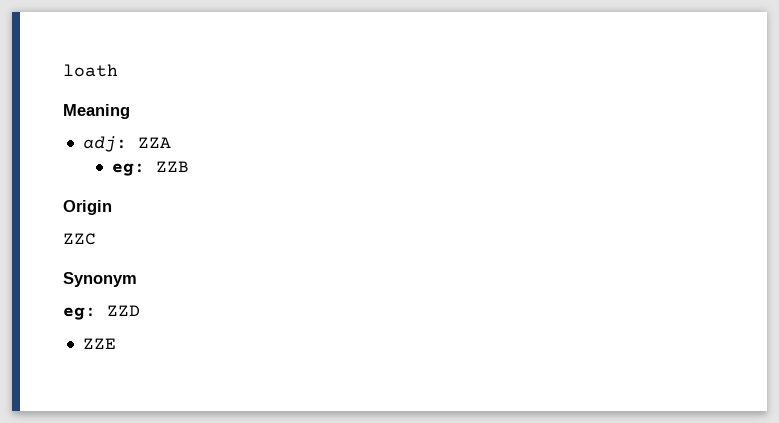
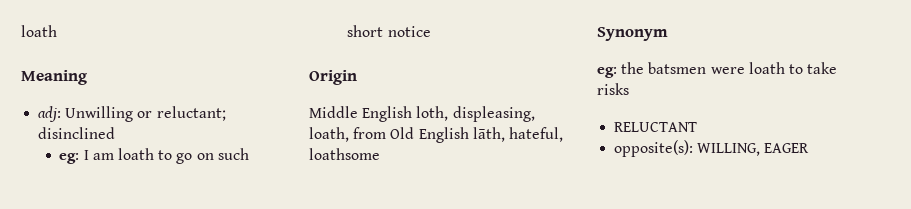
[137,137,171,148] [111,161,189,176] [63,200,112,215] [63,233,96,245] [63,272,137,287] [63,305,140,320] [82,338,116,349] ZZA // eg: ZZB // Origin // ZZC // Synonym // eg: ZZD // ZZE -> [65,106,226,122] [38,127,116,139] [59,148,249,164] [347,25,431,37] [309,70,357,85] [309,106,535,122] [309,127,563,143] [309,148,380,160] [597,27,668,41] [597,62,838,78] [597,83,629,95] [614,122,698,132] [614,140,810,157] Unwilling or reluctant; disinclined // eg: I am loath to go on such short notice // Origin // Middle English loth, displeasing, loath, from Old English lāth, hateful, loathsome // Synonym // eg: the batsmen were loath to take risks // RELUCTANT // opposite(s): WILLING, EAGER

